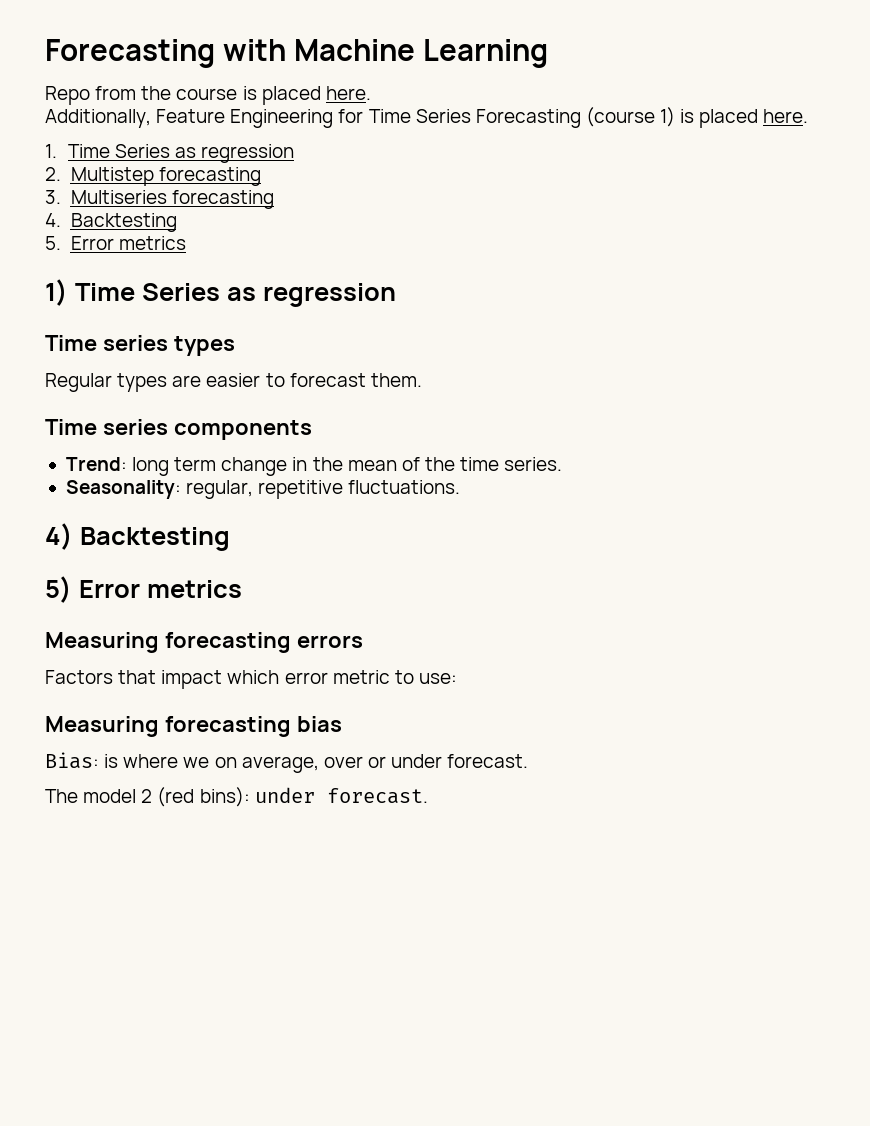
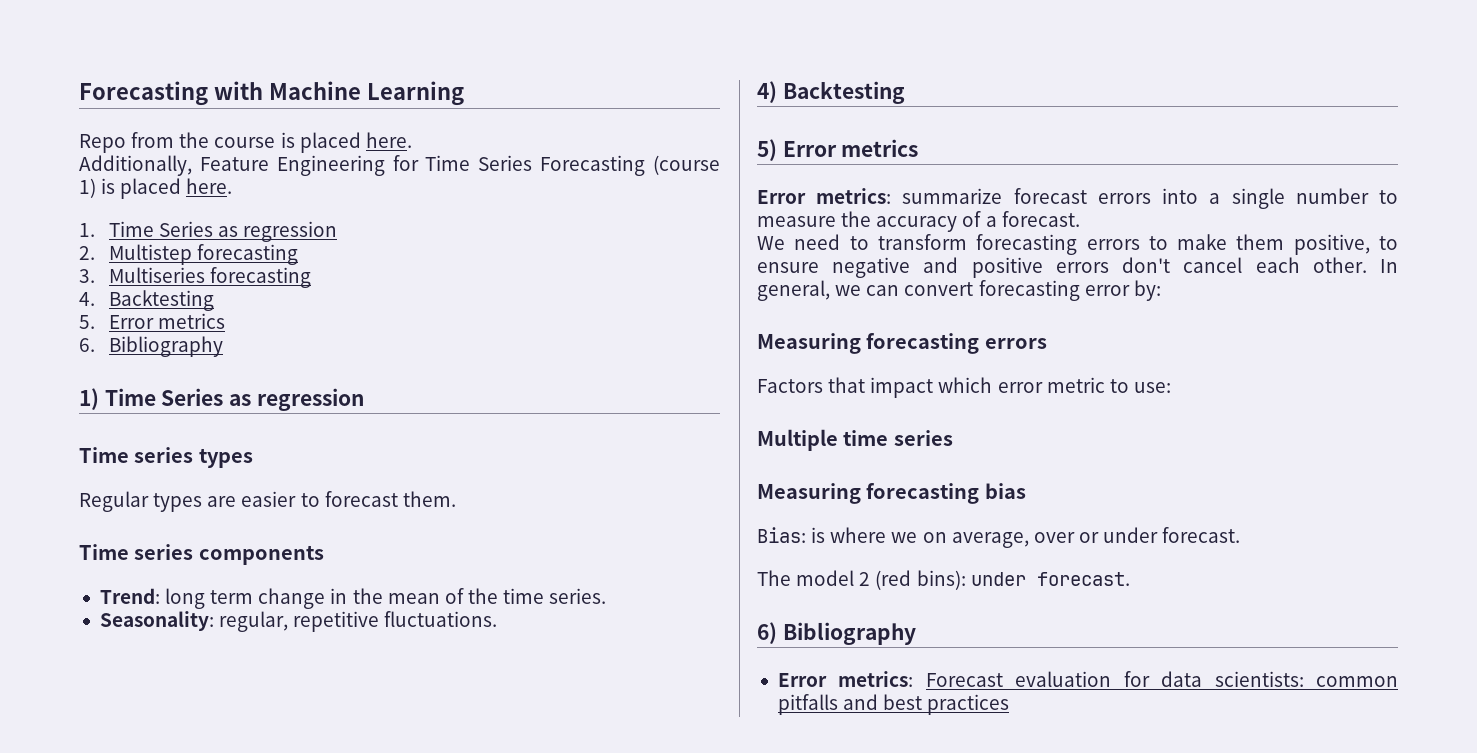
(186, 243) none -> [79,336,223,357] // 6. Bibliography
(242, 589) none -> [757,188,1398,209] [757,211,1080,232] [757,234,1398,255] [757,257,1398,278] [757,280,1161,301] // Error metrics: summarize forecast errors into a single number to measure the accuracy of a forecast. // We need to transform forecasting errors to make them positive, to ensure negative and positive errors don't cancel each other. In general, we can convert forecasting error by:
(457, 678) none -> [757,429,953,451] // Multiple time series
(428, 796) none -> [757,622,916,645] [777,671,1398,687] [777,694,1010,715] // 6) Bibliography // Error metrics: Forecast evaluation for data scientists: common pitfalls and best practices

